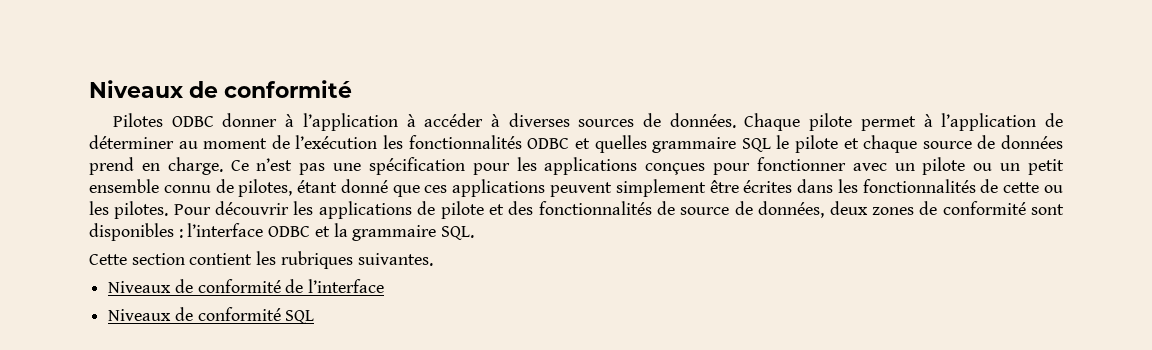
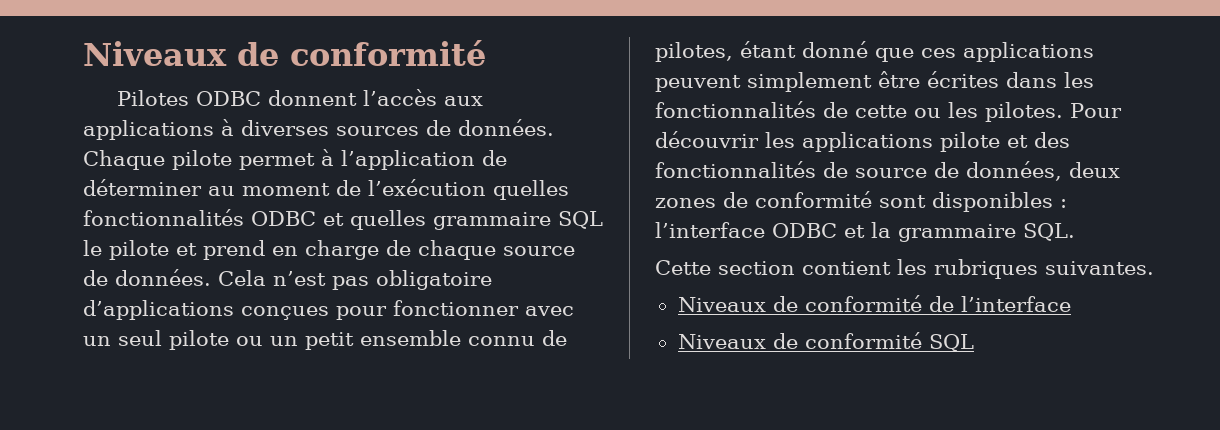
[222,113,484,131] donner à l’application à accéder -> [268,89,484,106] [83,120,214,140] donnent l’accès aux applications
[383,135,404,149] les -> [493,180,569,200] quelles
[863,135,1063,153] [89,157,638,175] chaque source de données prend en charge. Ce n’est pas une spécification pour les applications -> [203,240,575,260] [83,269,492,290] [83,300,234,320] prend en charge de chaque source de données. Cela n’est pas obligatoire d’applications
(915, 167) none -> [118,330,162,346] seul
[417,201,436,215] de -> (933, 142) none

